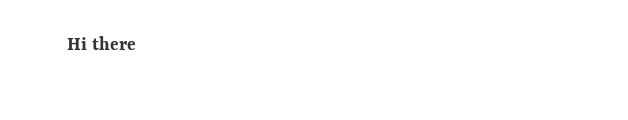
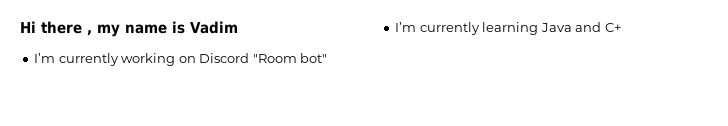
(137, 43) none -> [87,21,238,37] [34,53,328,66] [395,22,621,35] , my name is Vadim // I’m currently working on Discord "Room bot" // I’m currently learning Java and C+

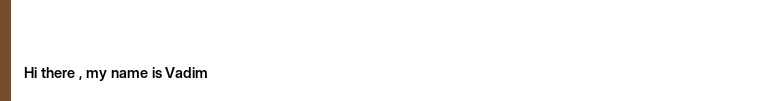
[34,53,328,66] [395,22,621,35] // I’m currently working on Discord "Room bot" // I’m currently learning Java and C+ -> (209, 72) none

